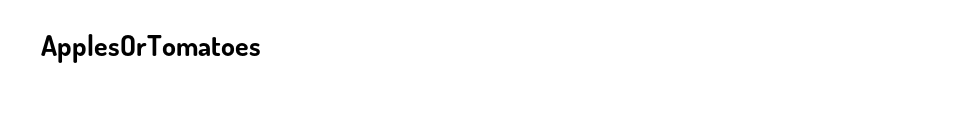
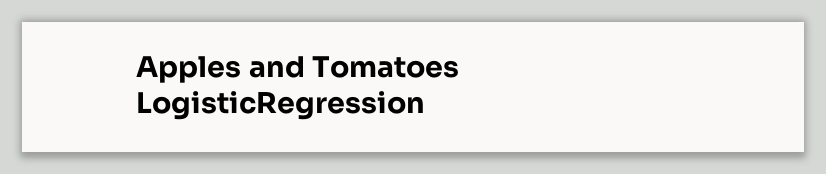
[41,34,261,63] ApplesOrTomatoes -> [136,56,460,83] [136,91,425,120] Apples and Tomatoes LogisticRegression

